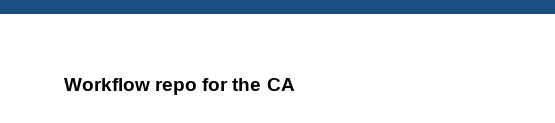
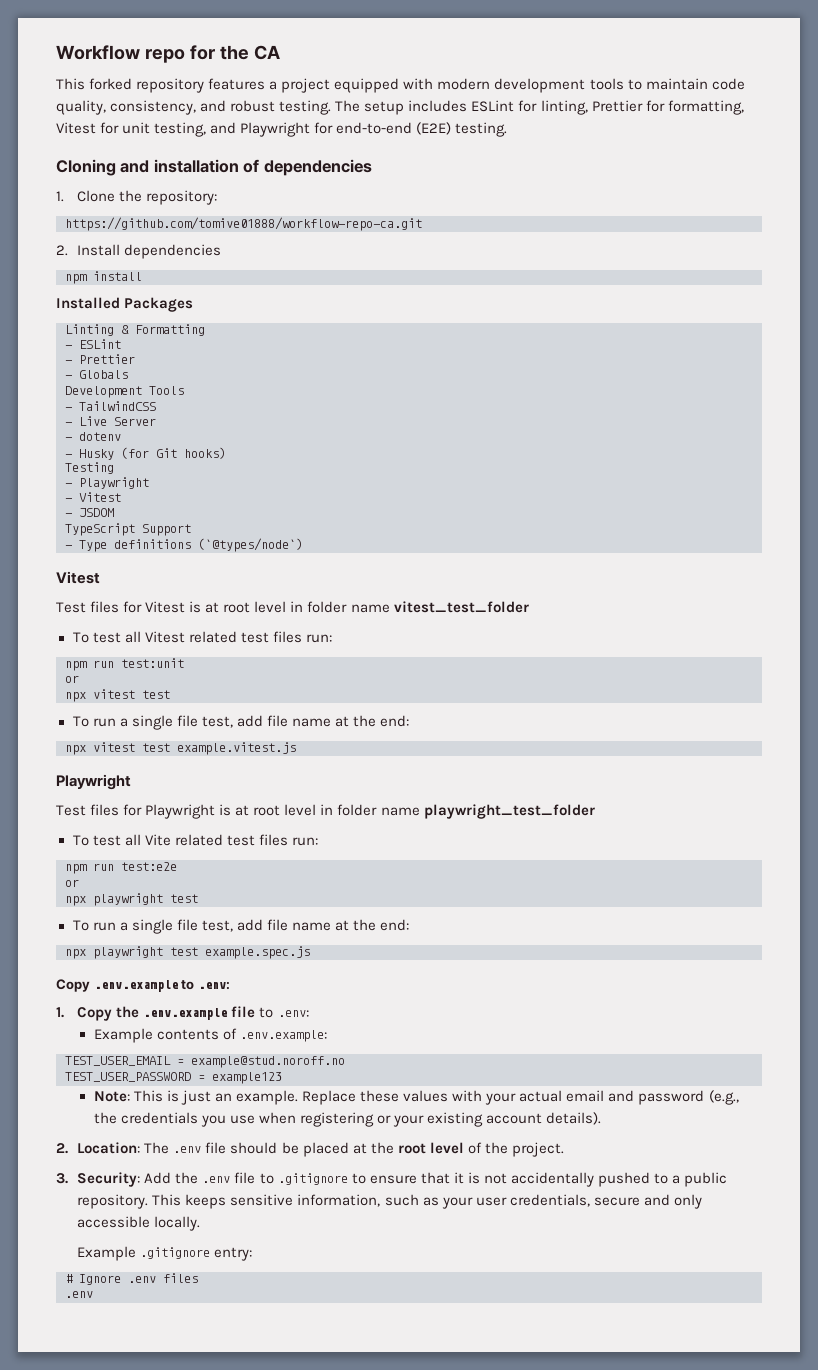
(295, 84) none -> [56,78,745,93] [56,100,744,115] [56,122,508,137] [56,159,372,176] [56,190,218,205] [65,217,422,231] [56,244,222,259] [65,271,142,284] [56,297,194,312] [65,324,205,336] [65,339,121,349] [65,354,135,364] [65,370,128,379] [65,386,184,398] [65,401,156,411] [65,416,156,426] [65,432,121,441] [65,447,226,460] [65,462,114,474] [65,477,149,489] [65,492,121,502] [65,508,114,517] [65,523,191,536] [65,538,303,552] [56,571,100,584] [56,601,529,613] [72,631,332,643] [65,658,184,671] [65,675,79,683] [65,689,170,702] [72,715,410,730] [65,742,296,755] [56,774,131,790] [56,804,595,819] [72,834,318,846] [65,862,177,874] [65,879,79,887] [65,893,198,906] [72,919,410,934] [65,946,310,959] [56,979,230,992] [56,1006,309,1021] [93,1028,327,1043] [65,1056,345,1068] [65,1072,282,1084] [93,1090,739,1105] [93,1112,602,1127] [56,1142,564,1157] [56,1172,728,1187] [77,1194,702,1209] [77,1216,201,1231] [77,1246,253,1261] [65,1273,198,1285] [65,1291,93,1298] // This forked repository features a project equipped with modern development tools to maintain code quality, consistency, and robust testing. The setup includes ESLint for linting, Prettier for formatting, Vitest for unit testing, and Playwright for end-to-end (E2E) testing. // Cloning and installation of dependencies // 1. Clone the repository: // https://github.com/tomive01888/workflow-repo-ca.git // 2. Install dependencies // npm install // Installed Packages // Linting & Formatting // - ESLint // - Prettier // - Globals // Development Tools // - TailwindCSS // - Live Server // - dotenv // - Husky (for Git hooks) // Testing // - Playwright // - Vitest // - JSDOM // TypeScript Support // - Type definitions (`@types/node`) // Vitest // Test files for Vitest is at root level in folder name vitest_test_folder // To test all Vitest related test files run: // npm run test:unit // or // npx vitest test // To run a single file test, add file name at the end: // npx vitest test example.vitest.js // Playwright // Test files for Playwright is at root level in folder name playwright_test_folder // To test all Vite related test files run: // npm run test:e2e // or // npx playwright test // To run a single file test, add file name at the end: // npx playwright test example.spec.js // Copy .env.example to .env: // 1. Copy the .env.example file to .env: // Example contents of .env.example: // TEST_USER_EMAIL = example@stud.noroff.no // TEST_USER_PASSWORD = example123 // Note: This is just an example. Replace these values with your actual email and password (e.g., the credentials you use when registering or your existing account details). // 2. Location: The .env file should be placed at the root level of the project. // 3. Security: Add the .env file to .gitignore to ensure that it is not accidentally pushed to a public repository. This keeps sensitive information, such as your user credentials, secure and only accessible locally. // Example .gitignore entry: // # Ignore .env files // .env

